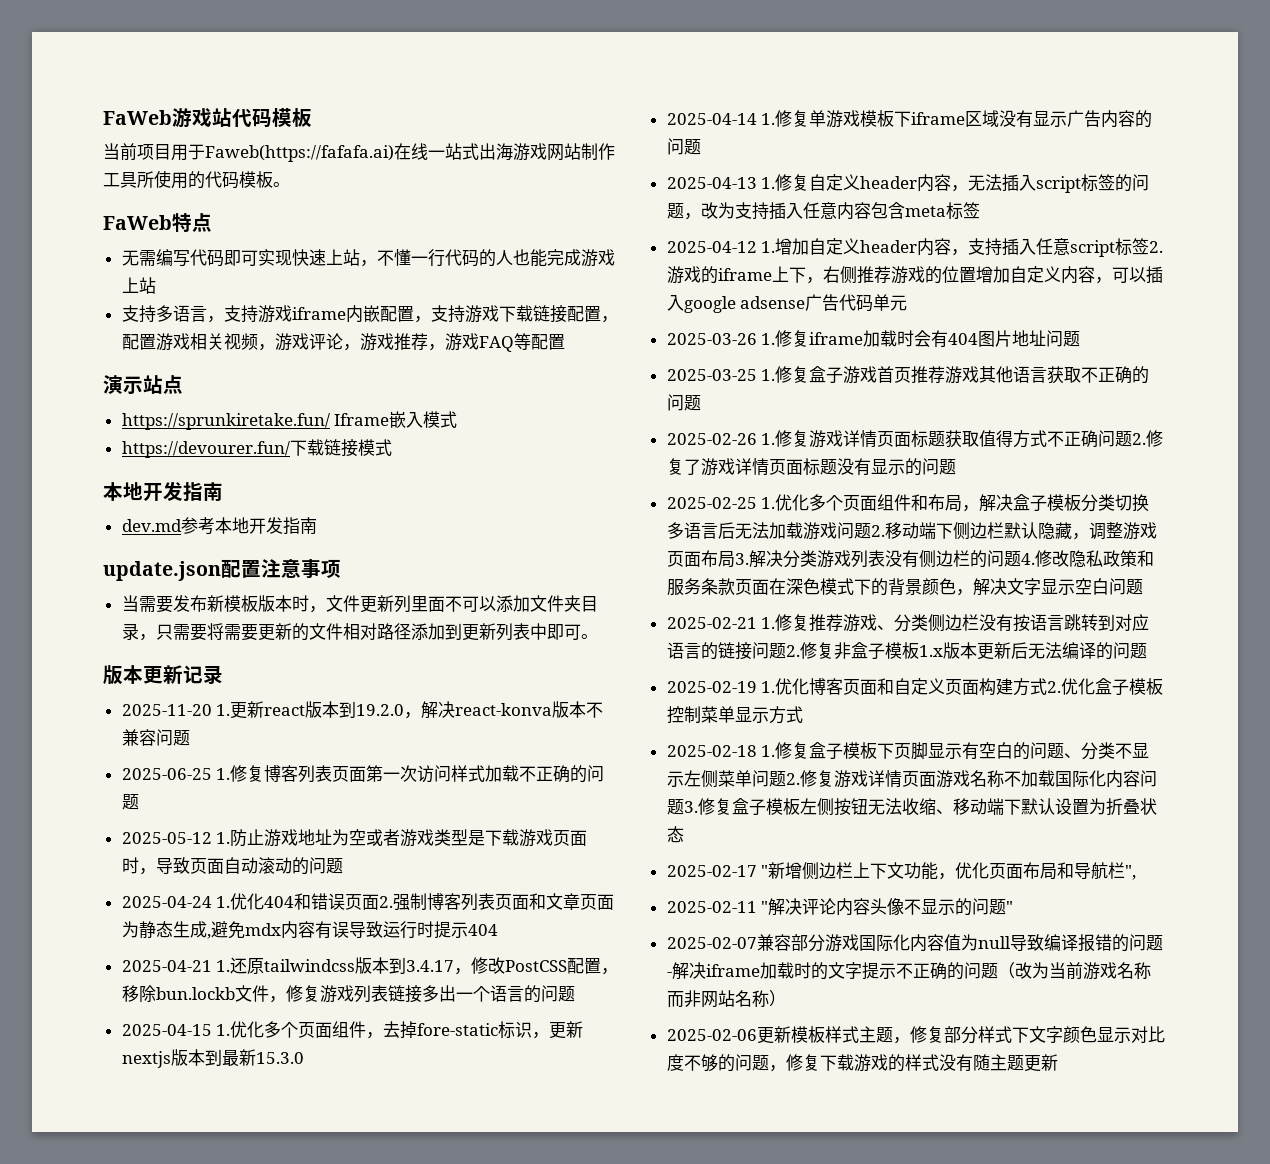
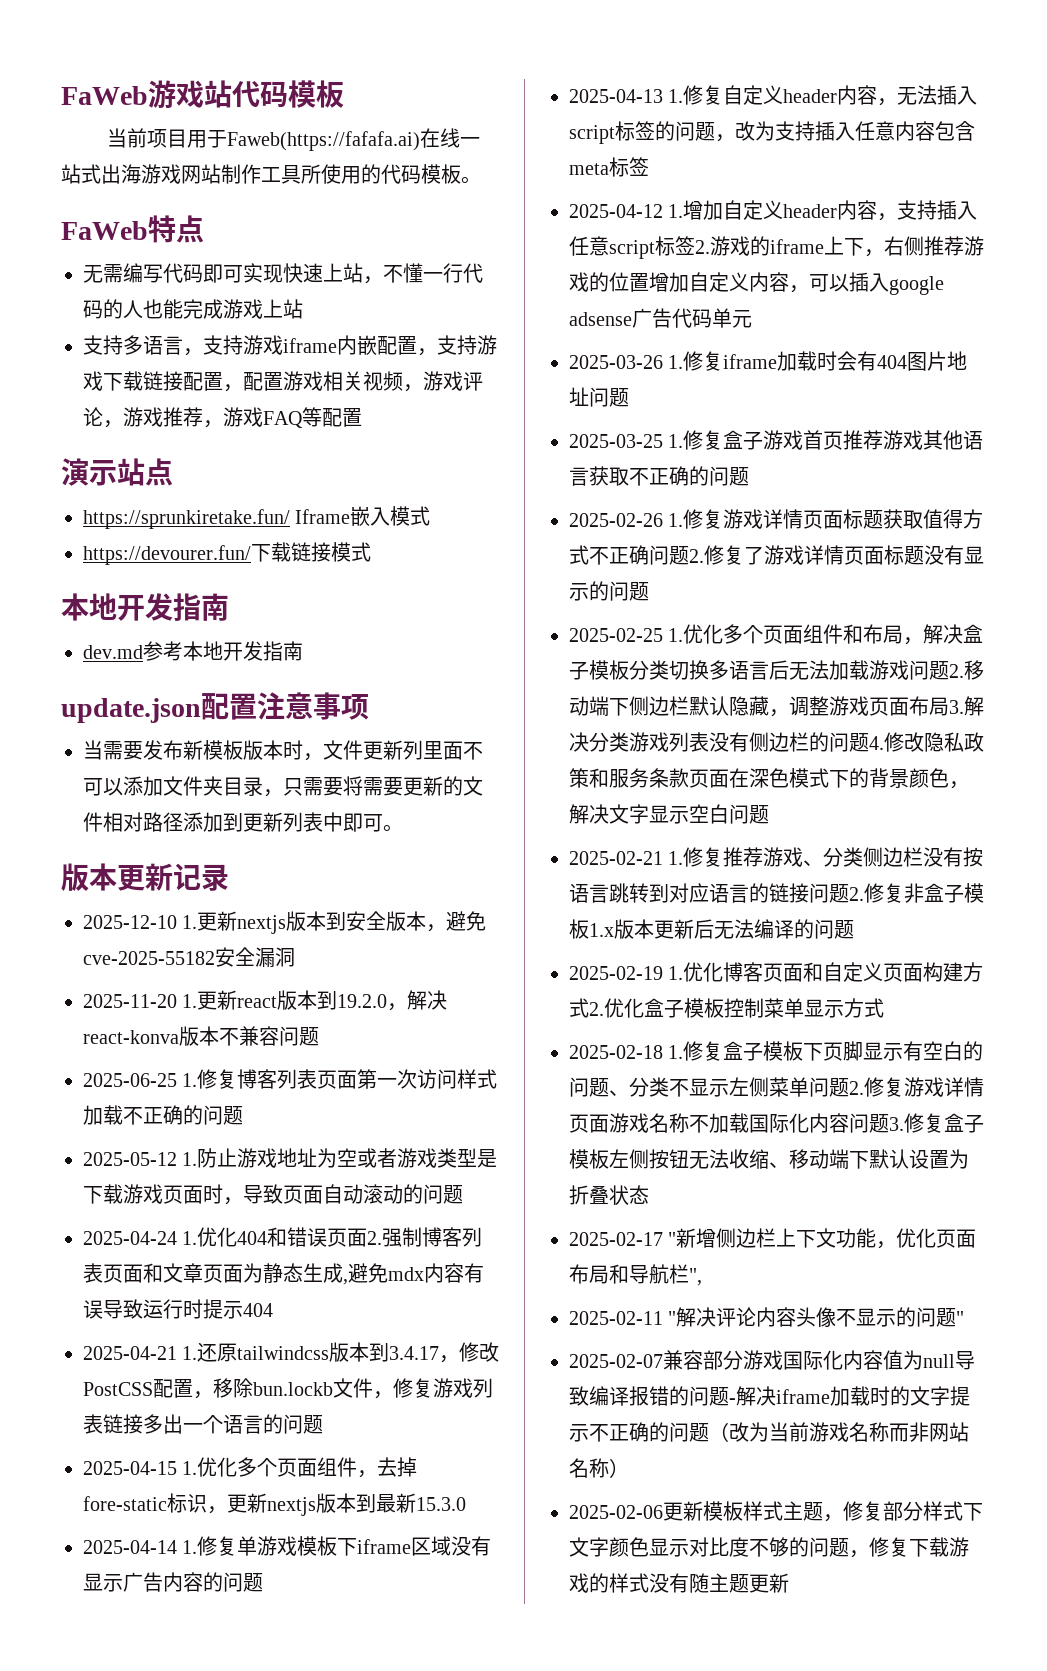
(223, 674) none -> [83,911,487,934] [83,947,295,967] // 2025-12-10 1.更新nextjs版本到安全版本，避免cve-2025-55182安全漏洞

